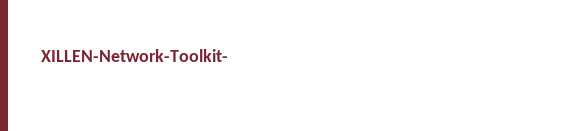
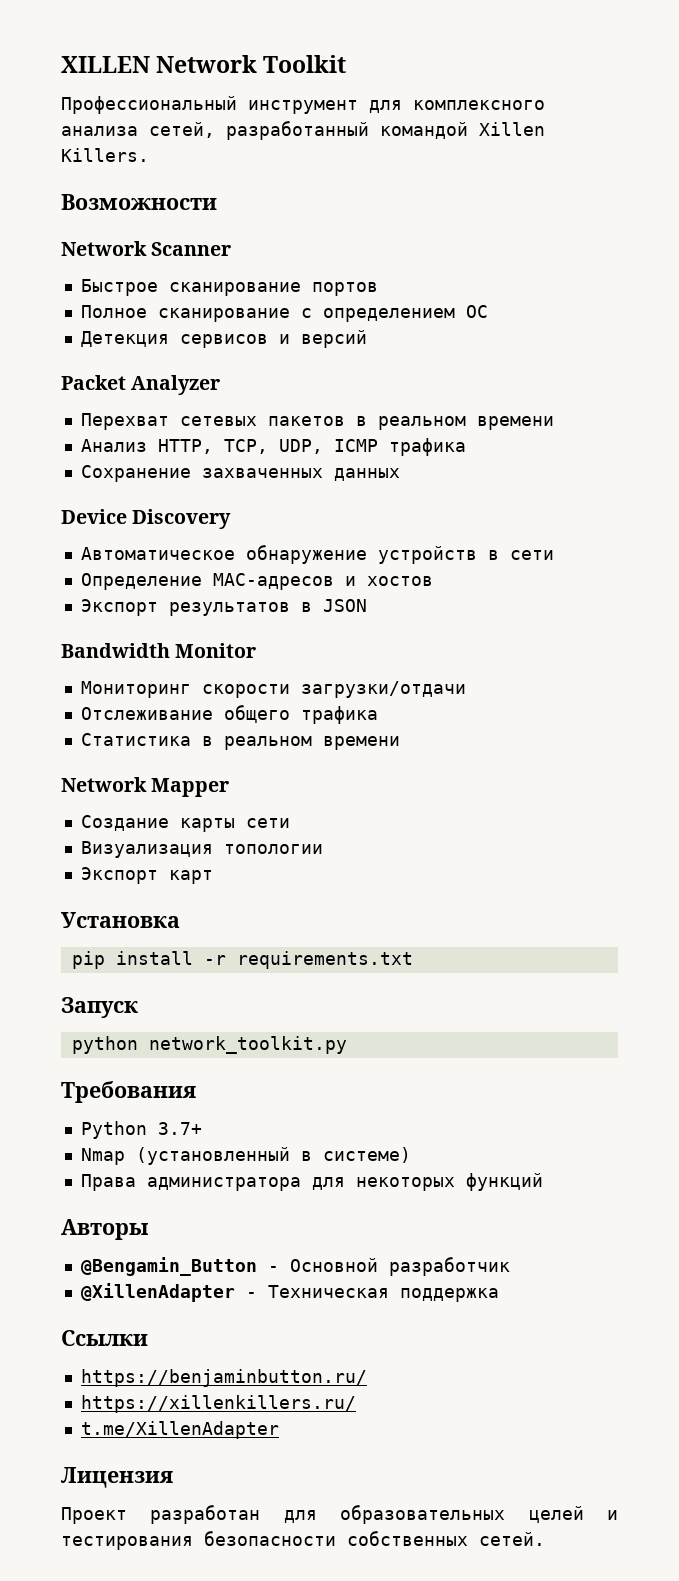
[41,49,228,62] XILLEN-Network-Toolkit- -> [61,55,347,73] [61,96,545,114] [61,121,545,140] [61,148,149,162] [61,194,217,210] [61,241,232,256] [80,279,378,296] [80,305,488,322] [80,330,367,348] [61,375,221,395] [80,413,554,430] [80,438,466,456] [80,465,400,482] [61,509,232,529] [80,545,554,564] [80,573,433,590] [80,599,367,616] [61,643,257,658] [80,681,466,698] [80,705,378,724] [80,733,400,750] [61,777,230,797] [80,815,290,832] [80,841,323,858] [80,867,213,884] [61,912,180,928] [71,951,413,969] [61,997,138,1018] [71,1036,347,1054] [61,1081,196,1103] [80,1121,202,1139] [80,1147,411,1165] [80,1173,543,1191] [61,1219,148,1240] [80,1257,510,1276] [80,1283,499,1302] [61,1330,148,1346] [80,1369,367,1387] [80,1395,356,1413] [80,1421,279,1439] [61,1467,173,1488] [61,1505,618,1524] [61,1531,545,1550] XILLEN Network Toolkit // Профессиональный инструмент для комплексного анализа сетей, разработанный командой Xillen Killers. // Возможности // Network Scanner // Быстрое сканирование портов // Полное сканирование с определением ОС // Детекция сервисов и версий // Packet Analyzer // Перехват сетевых пакетов в реальном времени // Анализ HTTP, TCP, UDP, ICMP трафика // Сохранение захваченных данных // Device Discovery // Автоматическое обнаружение устройств в сети // Определение MAC-адресов и хостов // Экспорт результатов в JSON // Bandwidth Monitor // Мониторинг скорости загрузки/отдачи // Отслеживание общего трафика // Статистика в реальном времени // Network Mapper // Создание карты сети // Визуализация топологии // Экспорт карт // Установка // pip install -r requirements.txt // Запуск // python network_toolkit.py // Требования // Python 3.7+ // Nmap (установленный в системе) // Права администратора для некоторых функций // Авторы // @Bengamin_Button - Основной разработчик // @XillenAdapter - Техническая поддержка // Ссылки // https://benjaminbutton.ru/ // https://xillenkillers.ru/ // t.me/XillenAdapter // Лицензия // Проект разработан для образовательных целей и тестирования безопасности собственных сетей.

